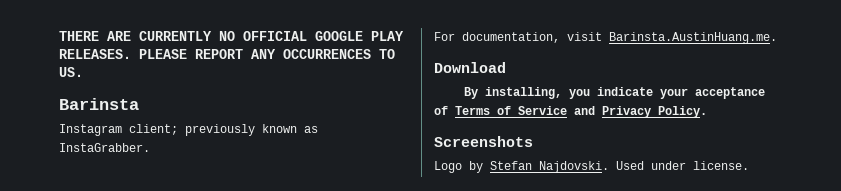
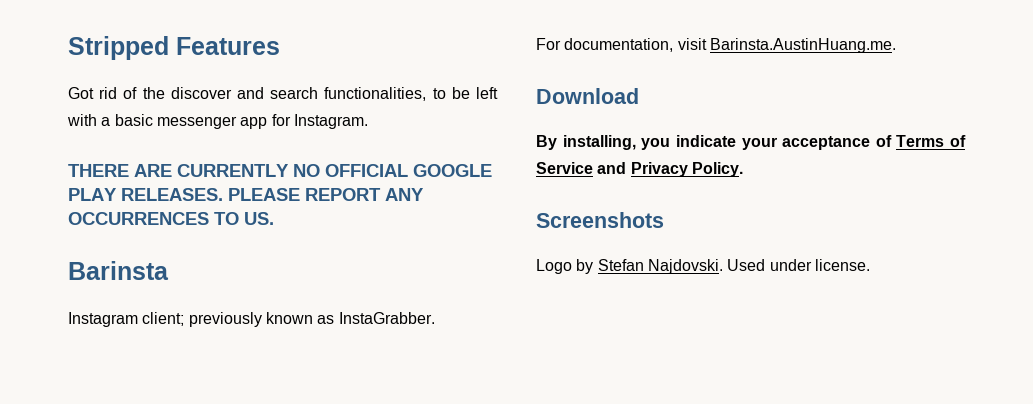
(59, 36) none -> [68,36,280,60] [68,87,498,101] [67,114,368,129] Stripped Features // Got rid of the discover and search functionalities, to be left with a basic messenger app for Instagram. //

